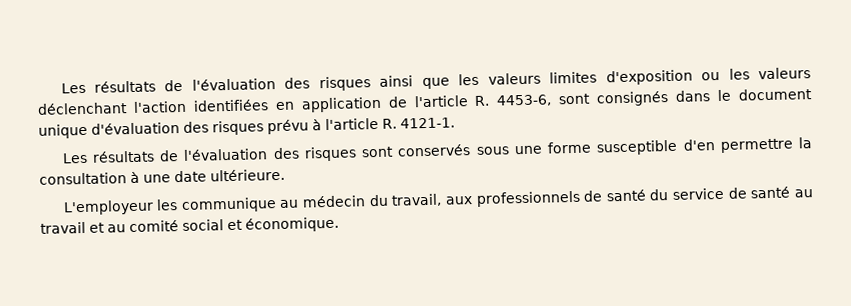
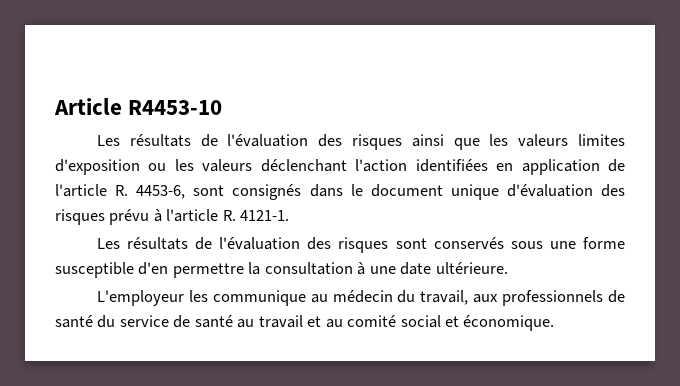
(60, 88) none -> [54,98,223,115] Article R4453-10 //

